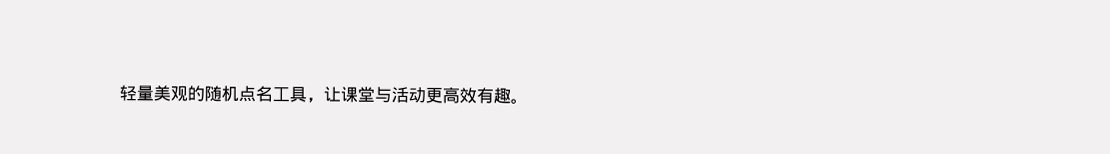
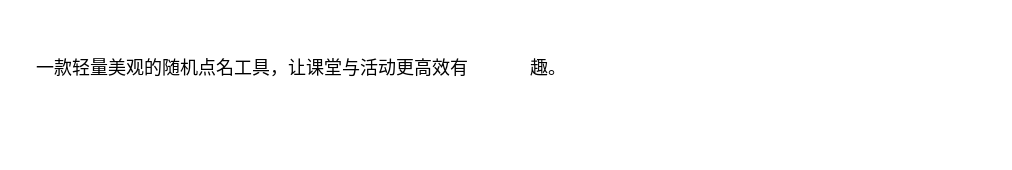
(118, 93) none -> [36,58,72,76] 一款

